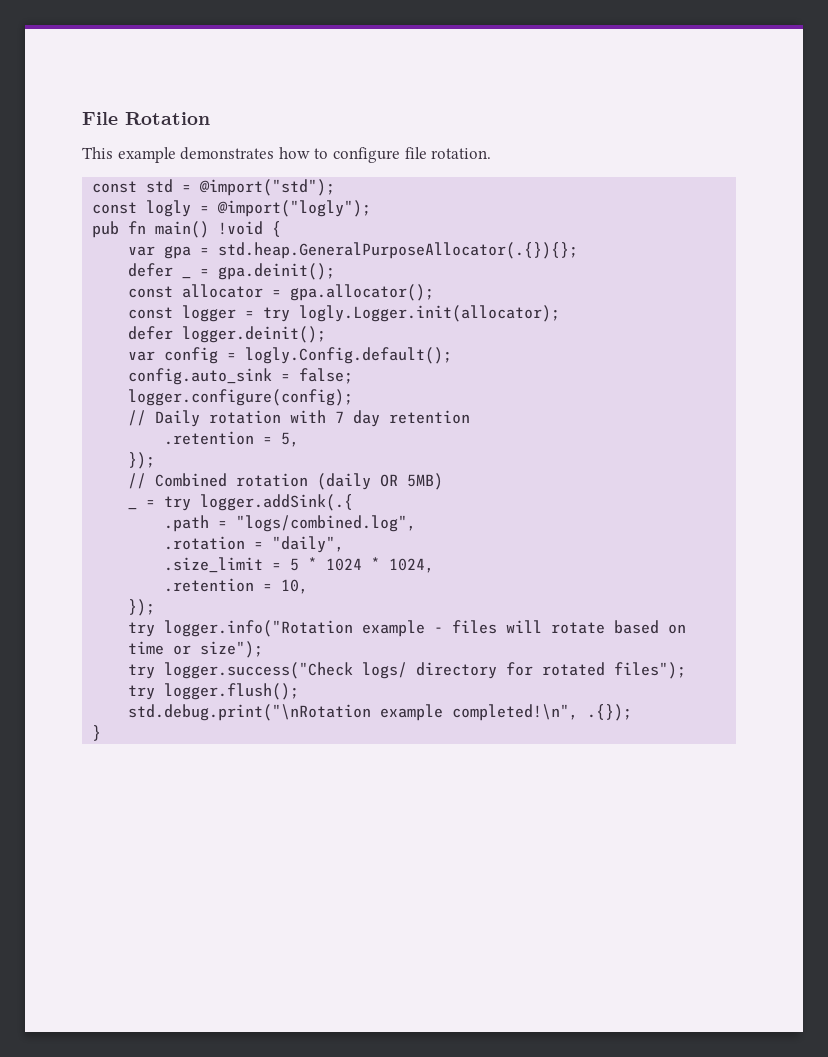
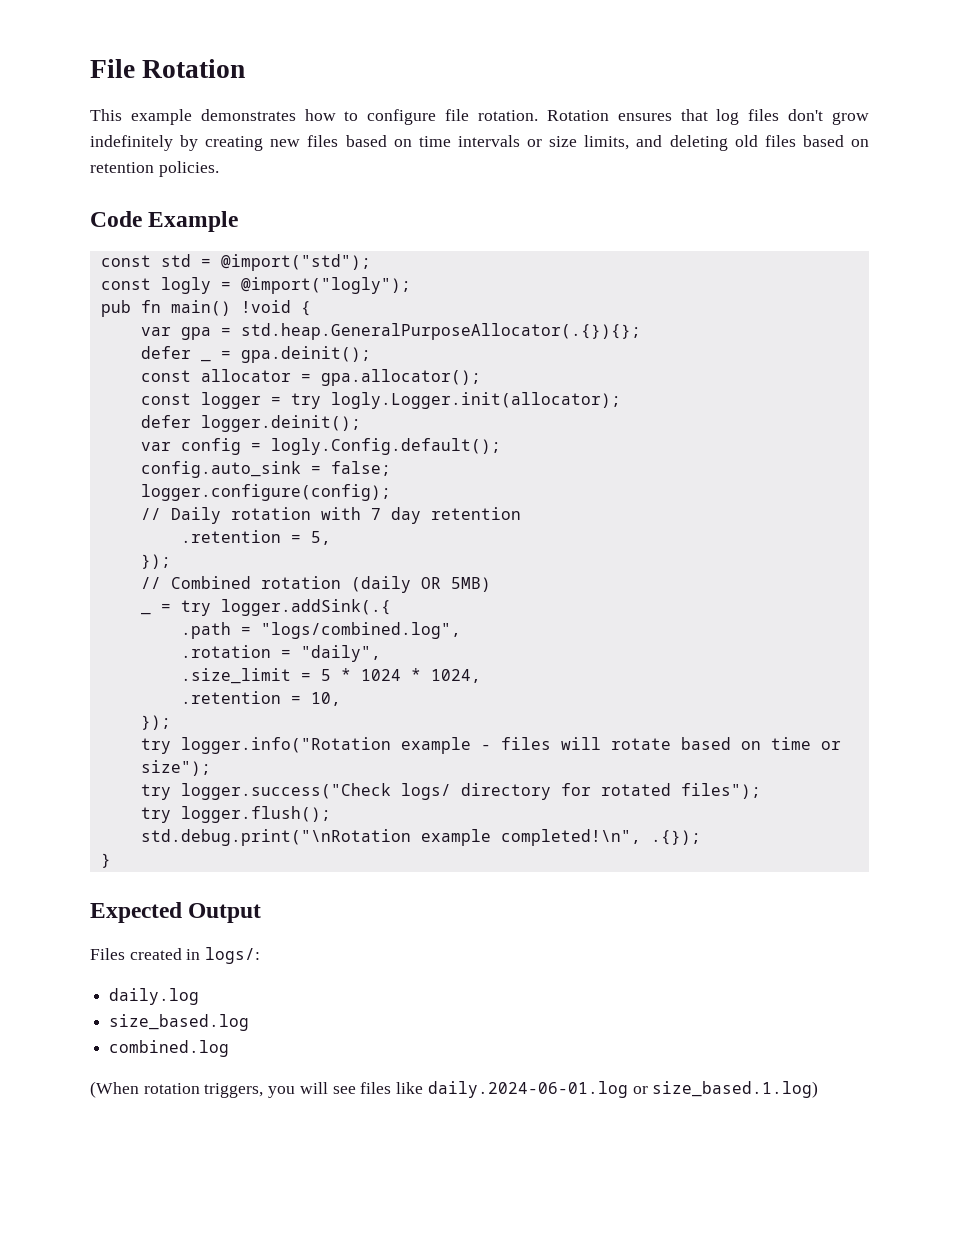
(492, 153) none -> [546,109,870,125] [90,135,870,151] [90,161,219,177] [90,211,239,232] Rotation ensures that log files don't grow indefinitely by creating new files based on time intervals or size limits, and deleting old files based on retention policies. // Code Example
(102, 733) none -> [90,902,262,923] [90,947,261,964] [109,988,200,1005] [109,1014,250,1031] [109,1040,230,1057] [90,1081,819,1098] // Expected Output // Files created in logs/: // daily.log // size_based.log // combined.log // (When rotation triggers, you will see files like daily.2024-06-01.log or size_based.1.log)

